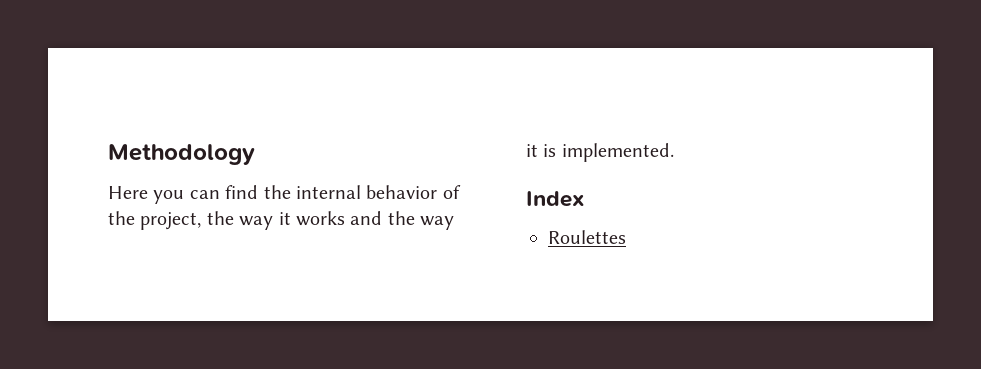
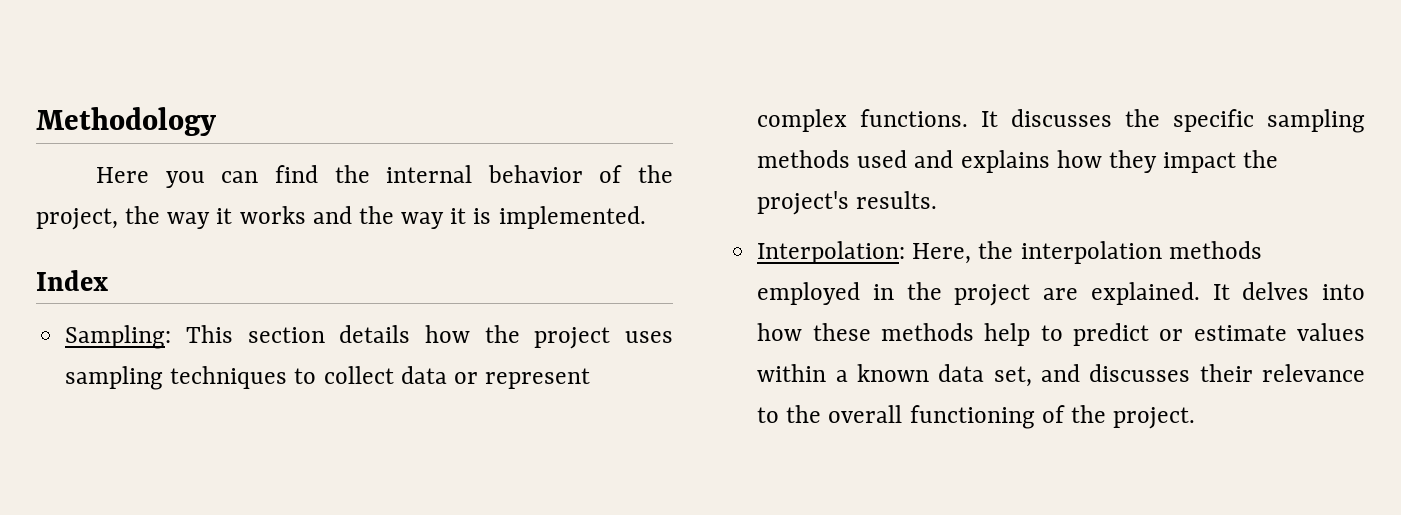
[548,230,626,244] Roulettes -> [65,325,673,349] [65,366,591,390] [757,109,1365,133] [757,150,1279,173] [757,191,938,215] [757,241,1262,264] [757,282,1365,306] [757,323,1365,346] [757,364,1365,387] [757,405,1196,429] Sampling: This section details how the project uses sampling techniques to collect data or represent complex functions. It discusses the specific sampling methods used and explains how they impact the project's results. // Interpolation: Here, the interpolation methods employed in the project are explained. It delves into how these methods help to predict or estimate values within a known data set, and discusses their relevance to the overall functioning of the project.

